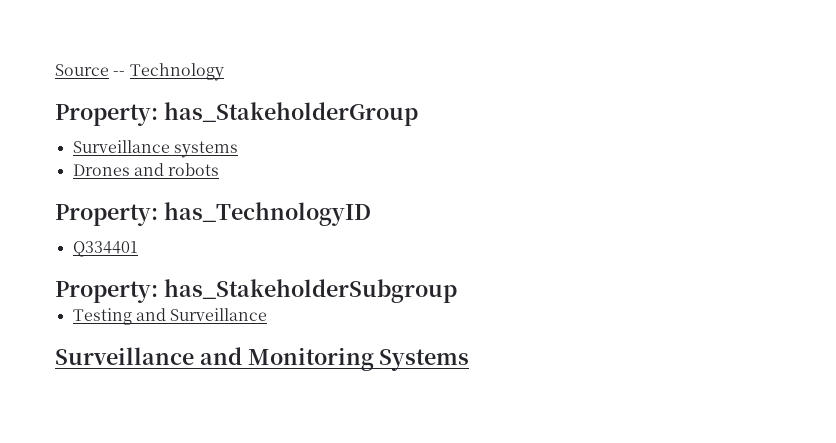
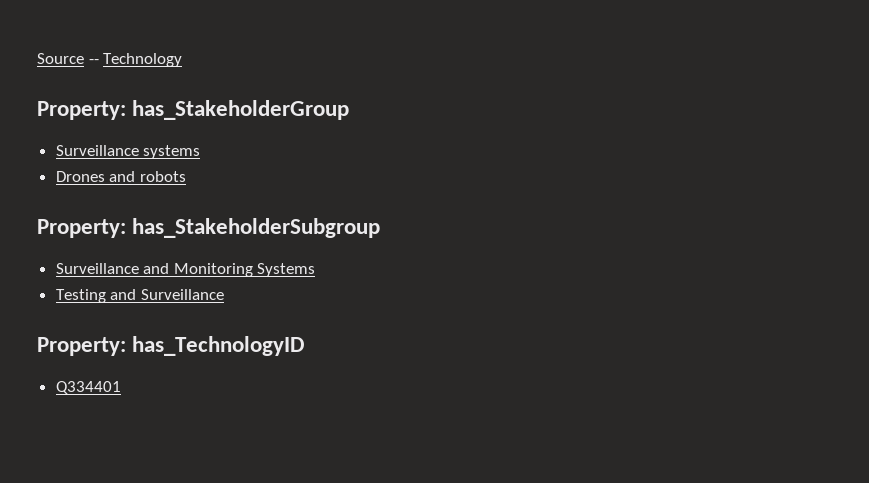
[163,202,371,226] [72,241,138,257] [55,279,457,303] has_TechnologyID // Q334401 // Property: has_StakeholderSubgroup -> [132,218,381,238] [55,263,316,277] has_StakeholderSubgroup // Surveillance and Monitoring Systems
[55,347,470,371] Surveillance and Monitoring Systems -> [37,336,306,356] [55,381,121,394] Property: has_TechnologyID // Q334401

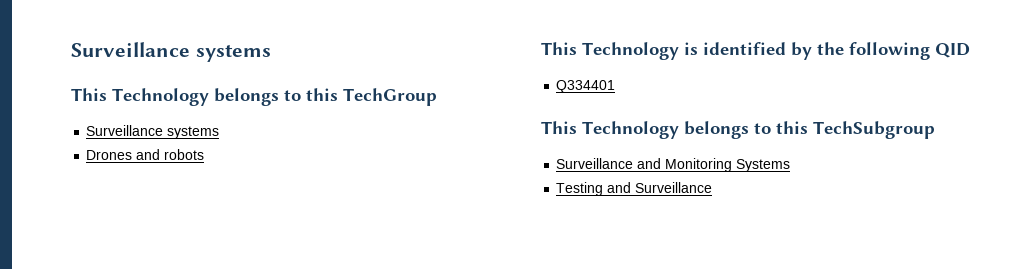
[37,53,183,67] [37,100,350,120] Source -- Technology // Property: has_StakeholderGroup -> [71,42,271,62] [71,88,437,106] Surveillance systems // This Technology belongs to this TechGroup
[37,218,381,238] Property: has_StakeholderSubgroup -> [541,42,970,60] [556,80,616,93] [541,121,935,139] This Technology is identified by the following QID // Q334401 // This Technology belongs to this TechSubgroup
[37,336,306,356] [55,381,121,394] // Property: has_TechnologyID // Q334401 -> (713, 187) none

